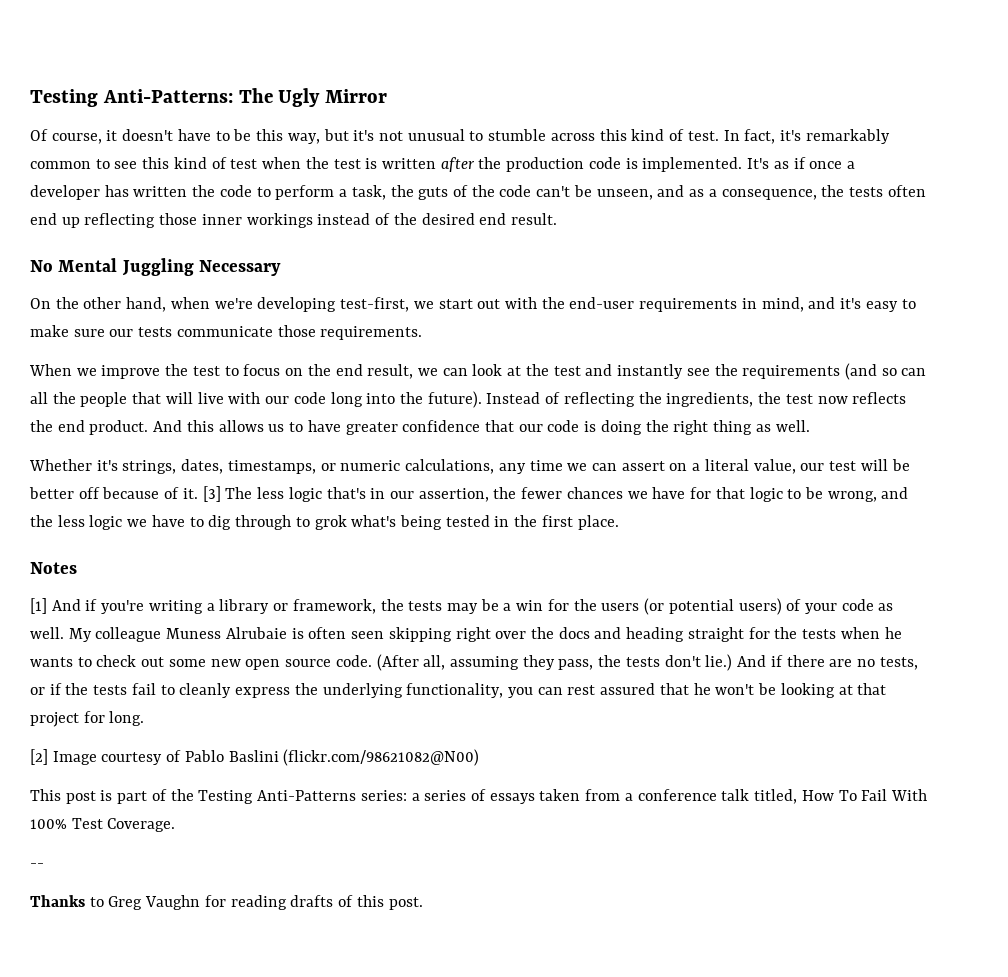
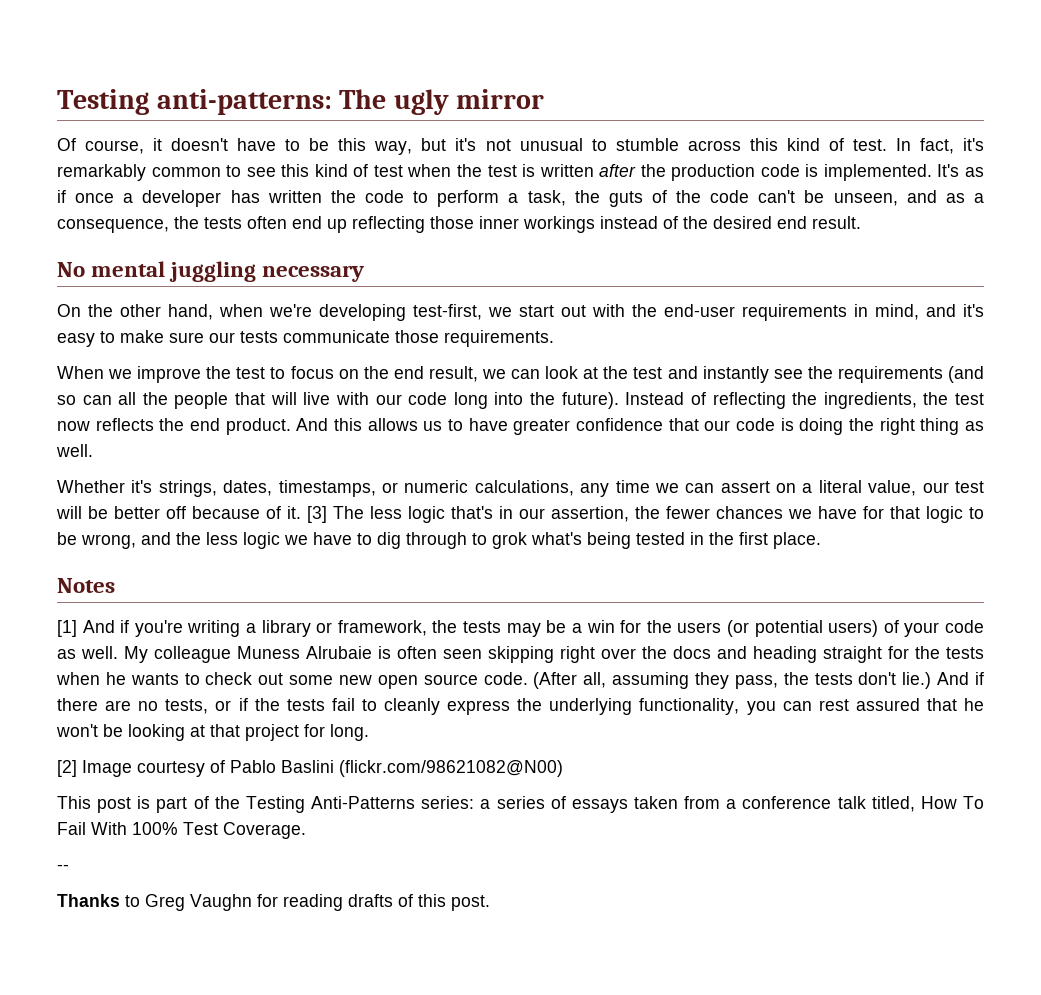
[30,88,388,107] Testing Anti-Patterns: The Ugly Mirror -> [57,89,545,115] Testing anti-patterns: The ugly mirror
[58,258,281,276] Mental Juggling Necessary -> [91,261,365,282] mental juggling necessary

